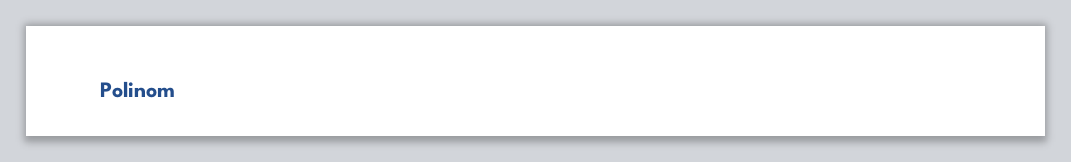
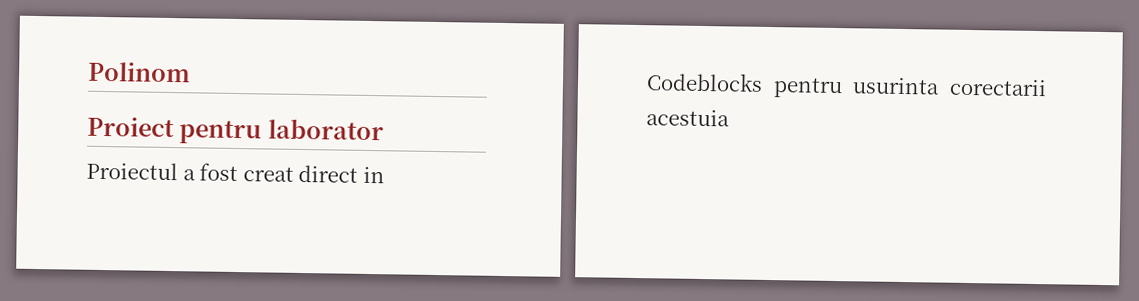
(175, 89) none -> [87,116,384,145] [86,161,385,184] [646,72,1047,99] [646,109,730,127] // Proiect pentru laborator // Proiectul a fost creat direct in Codeblocks pentru usurinta corectarii acestuia

